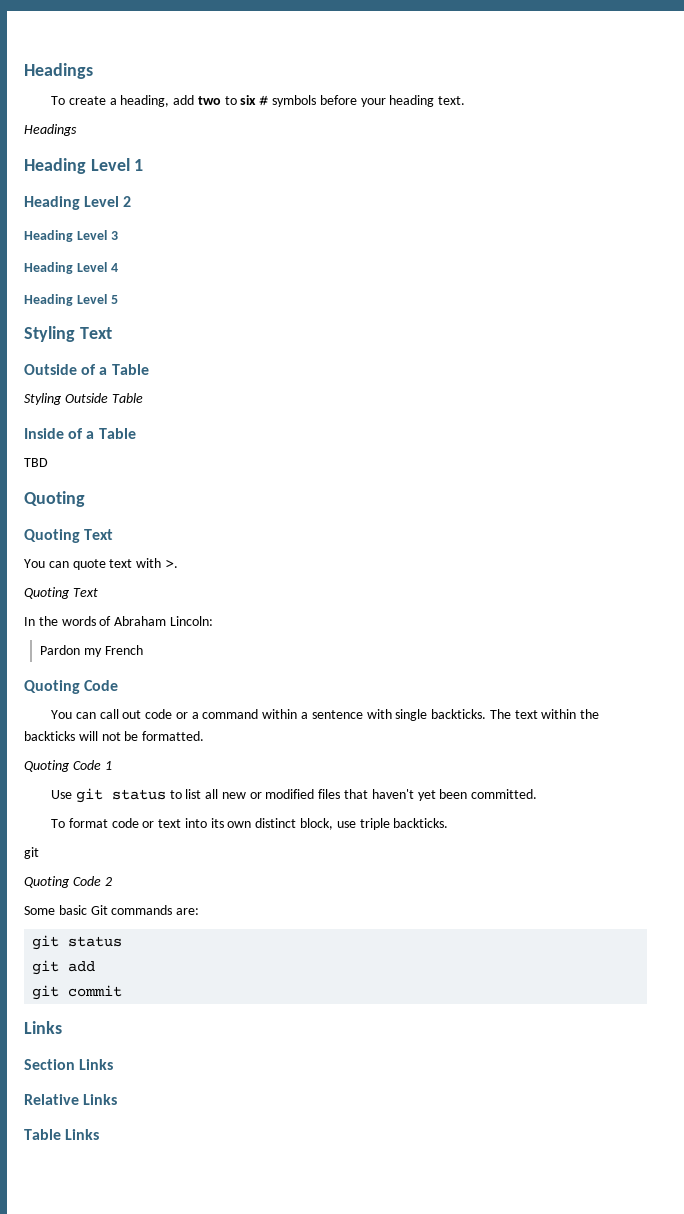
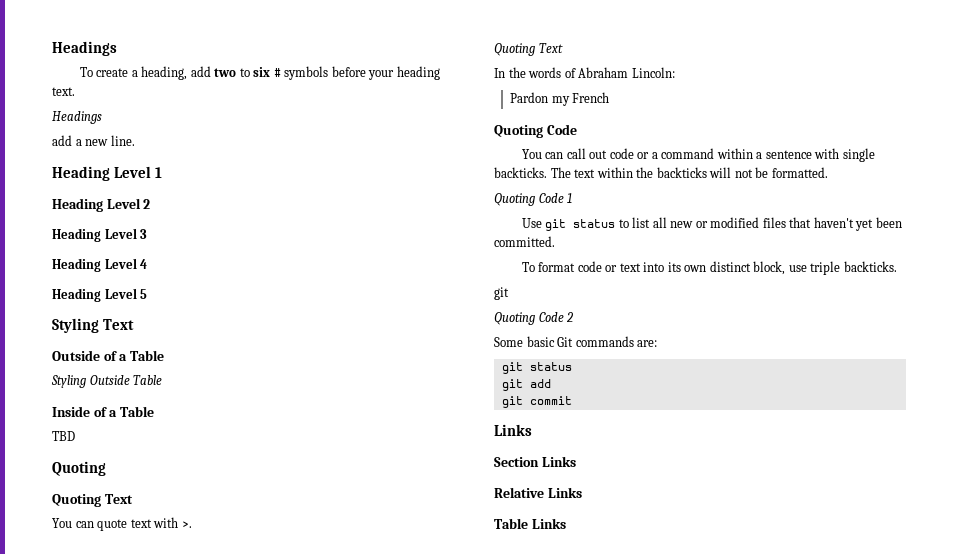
(77, 130) none -> [52,135,135,146] // add a new line.

